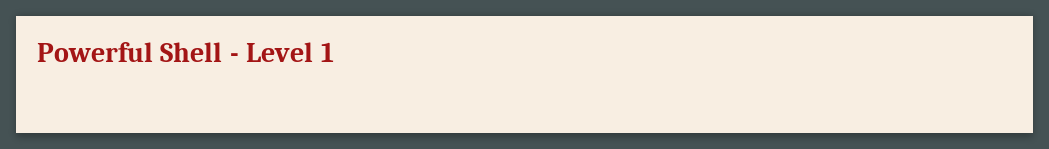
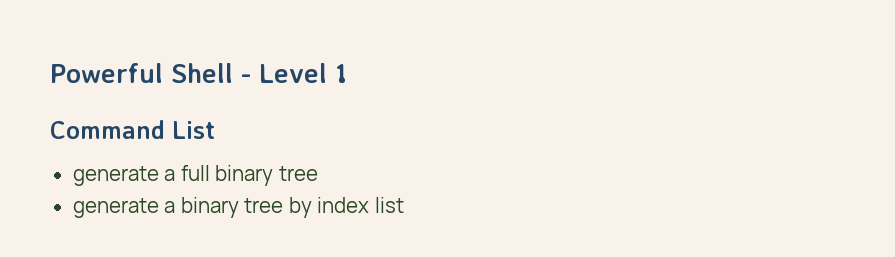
(334, 52) none -> [50,120,215,139] [72,165,318,186] [72,197,404,218] // Command List // generate a full binary tree // generate a binary tree by index list

